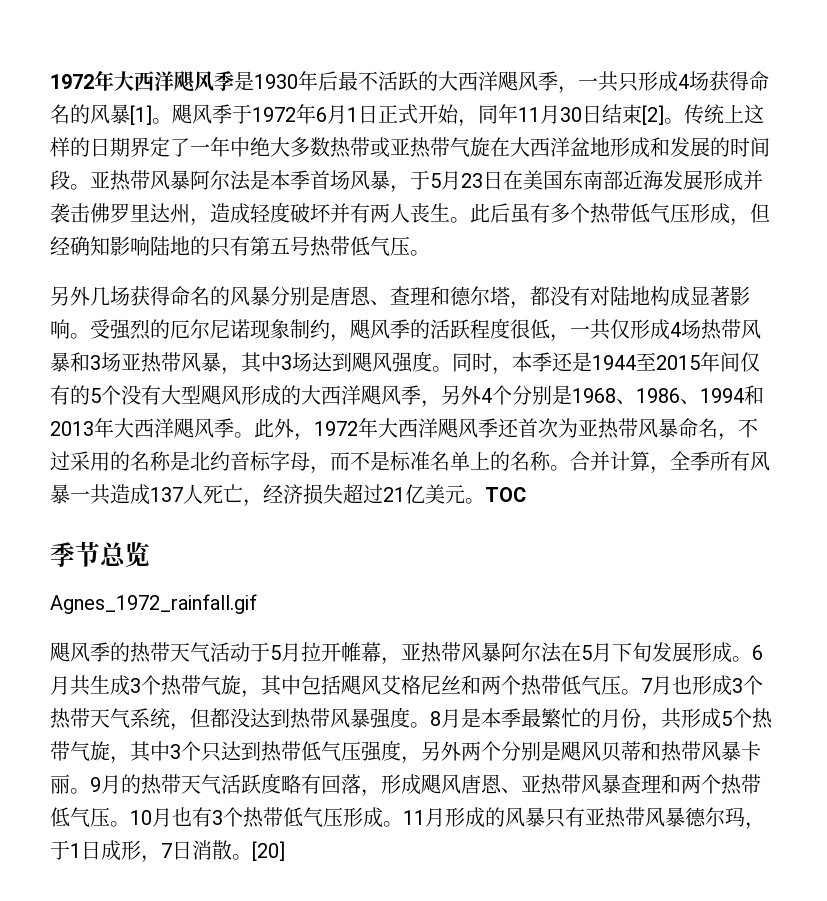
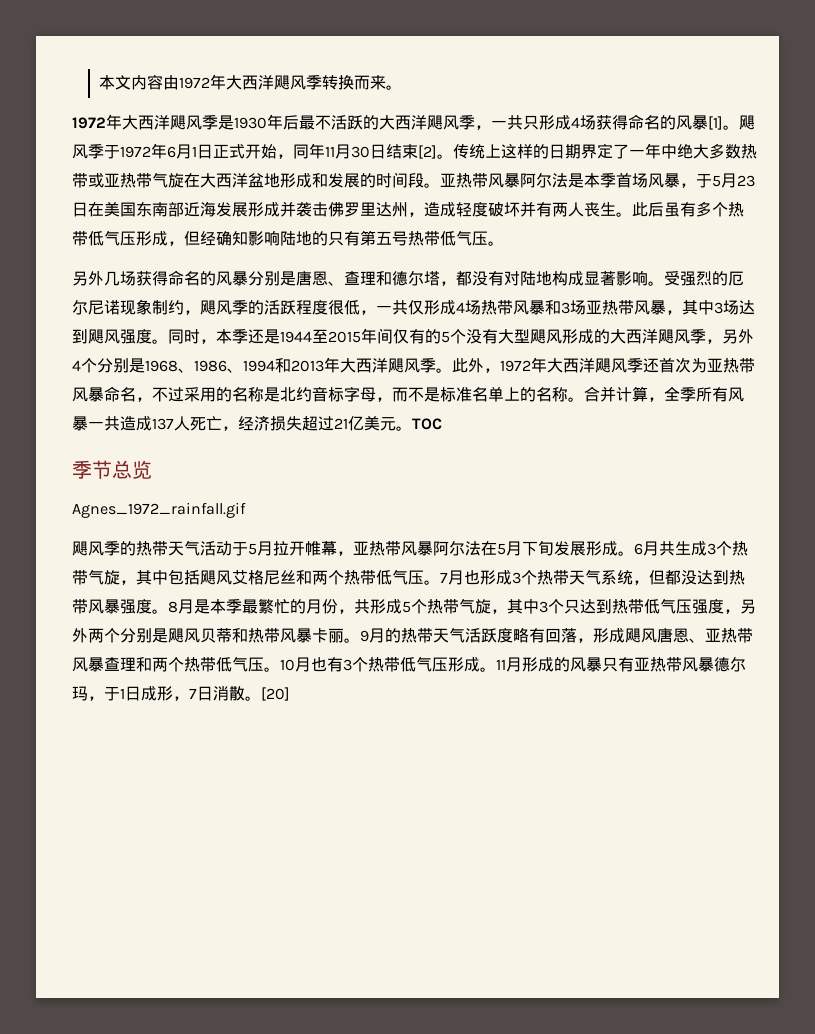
(50, 81) none -> [99,74,403,90] 本文内容由1972年大西洋飓风季转换而来。 //

